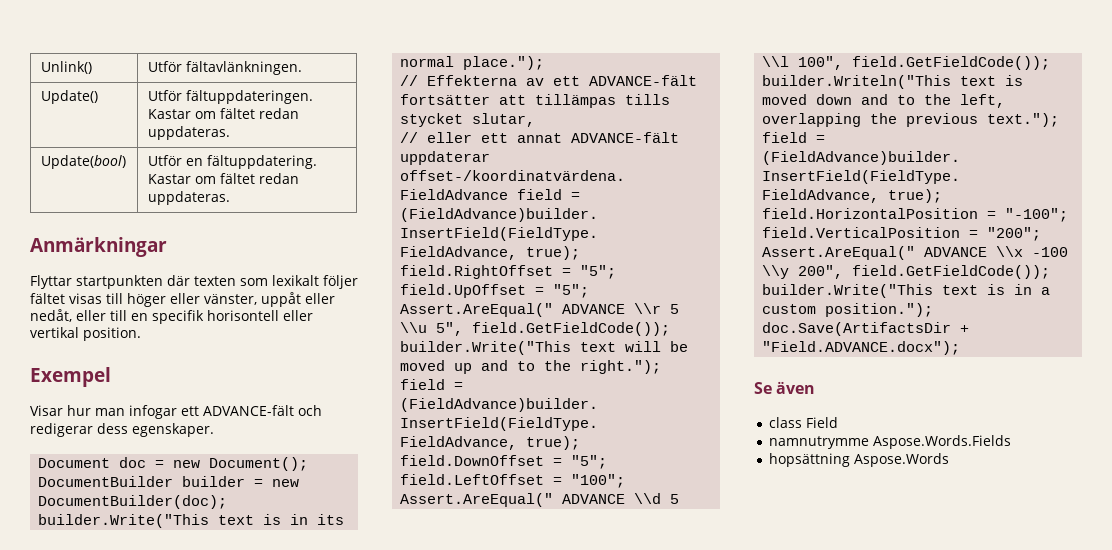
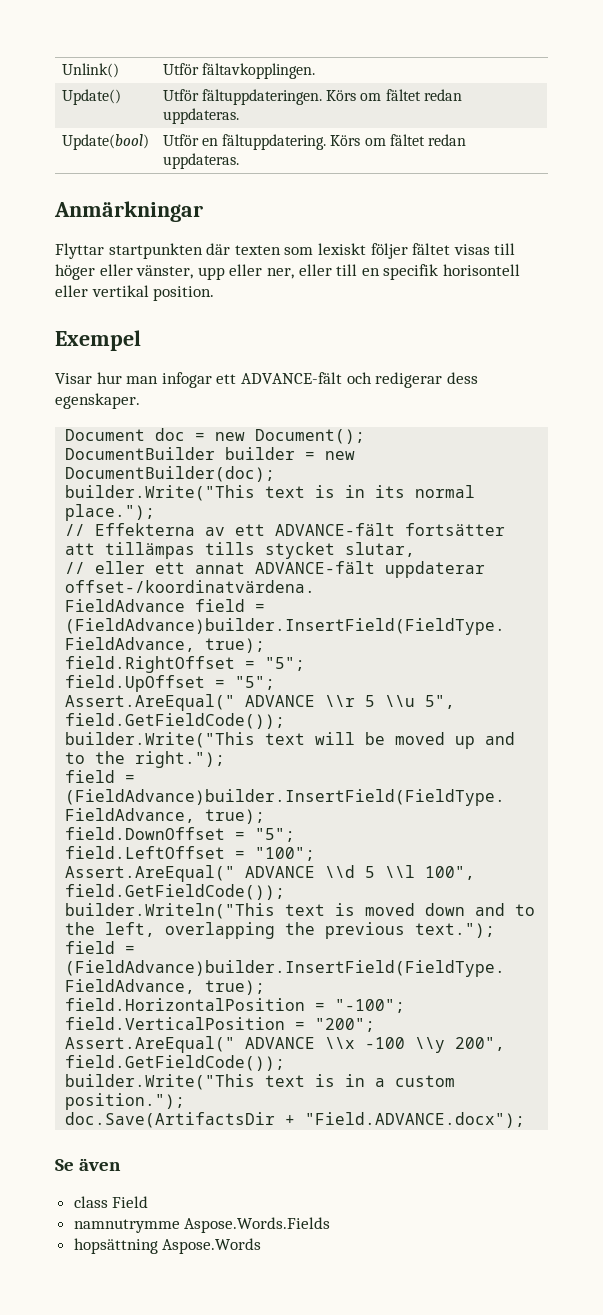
[185,61,302,75] fältavlänkningen. -> [201,63,315,79] fältavkopplingen.
[147,109,191,119] Kastar -> [326,90,357,101] Körs
[147,174,191,184] Kastar -> [330,135,361,146] Körs
[272,275,319,286] lexikalt -> [317,243,366,255] lexiskt
[261,292,335,307] [30,309,72,322] uppåt eller nedåt, -> [197,264,294,280] upp eller ner,

